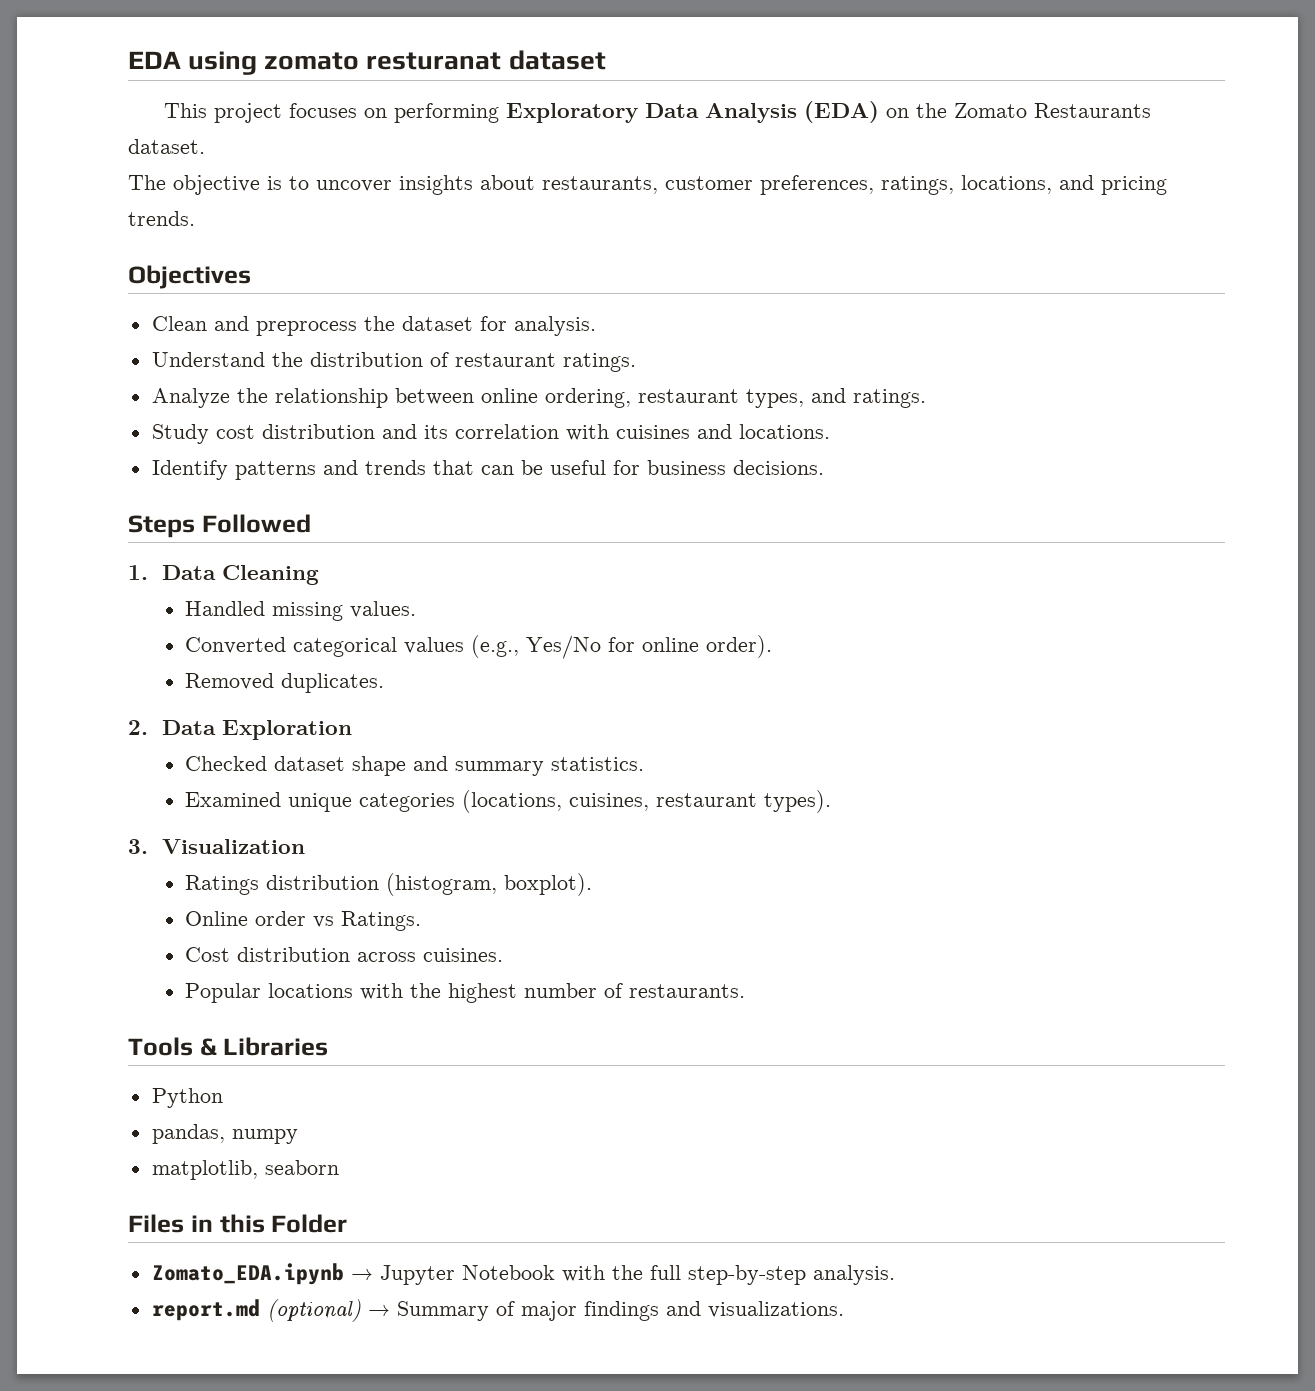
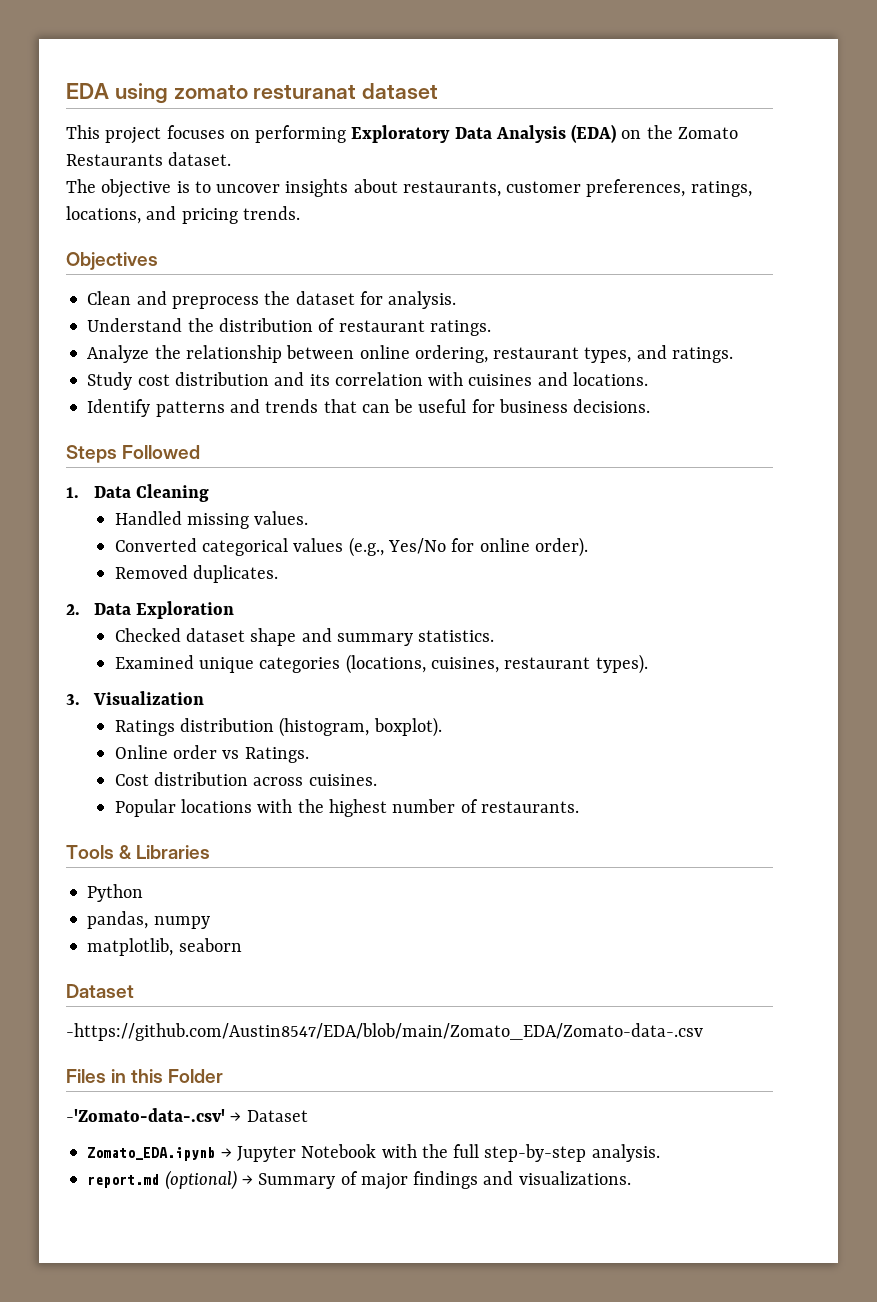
(339, 1167) none -> [66,984,134,998] [66,1023,703,1041] // Dataset // -https://github.com/Austin8547/EDA/blob/main/Zomato_EDA/Zomato-data-.csv
(348, 1223) none -> [66,1108,308,1122] // -'Zomato-data-.csv' → Dataset

